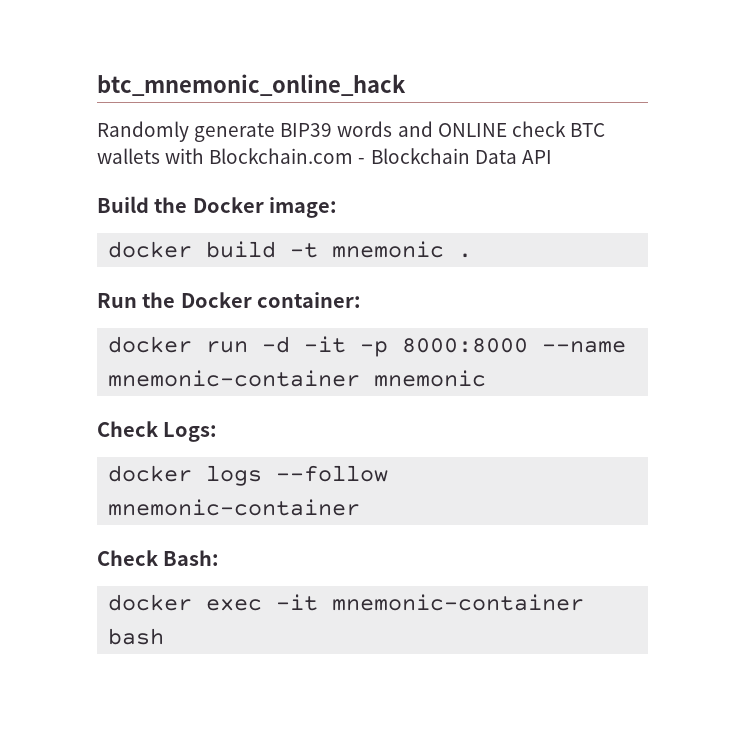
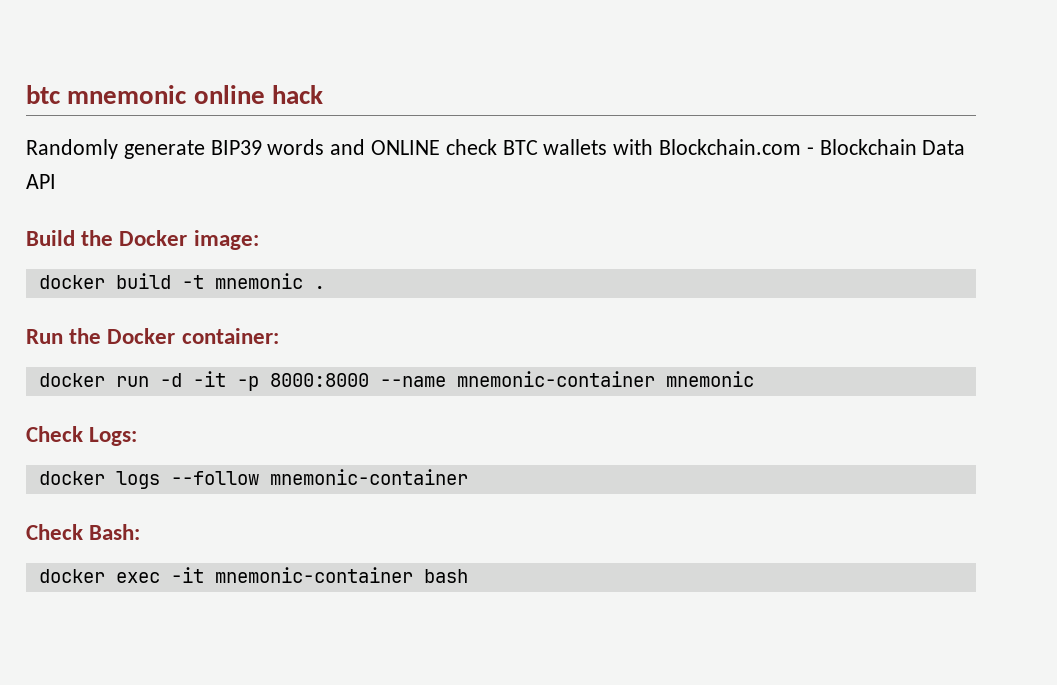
[97,74,406,96] btc_mnemonic_online_hack -> [26,85,323,104] btc mnemonic online hack

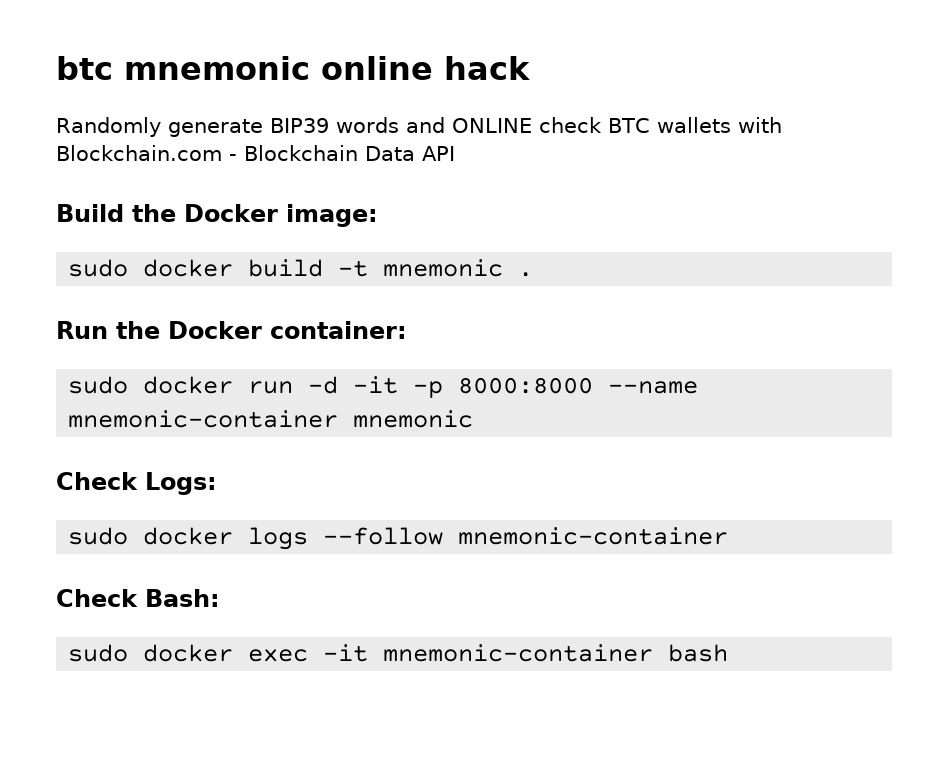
(259, 240) none -> [68,259,129,277] sudo
(279, 336) none -> [68,376,129,394] sudo
(138, 436) none -> [68,527,129,545] sudo
(141, 532) none -> [68,644,129,662] sudo

